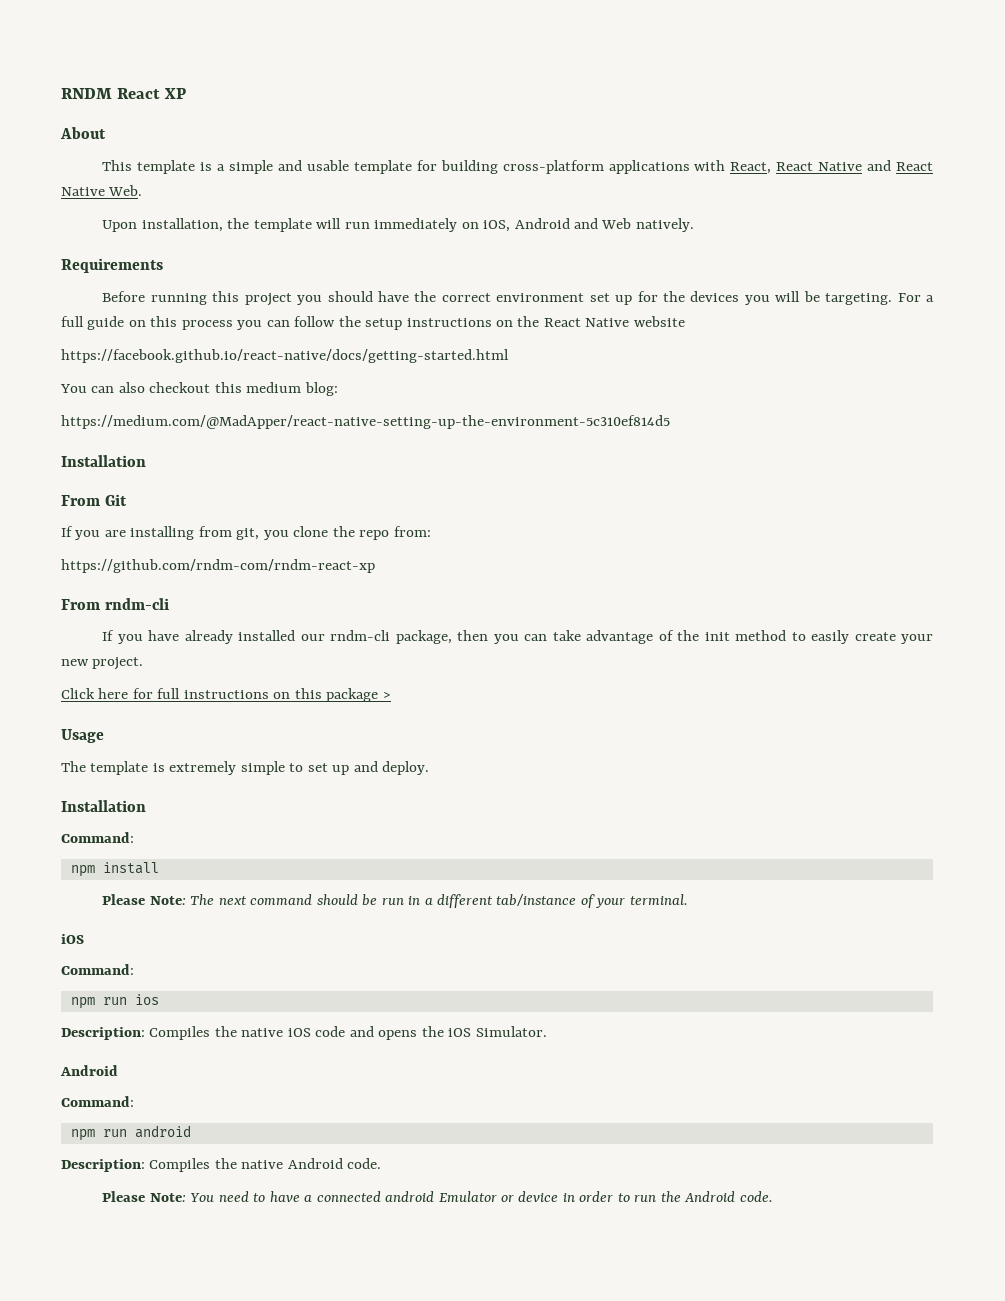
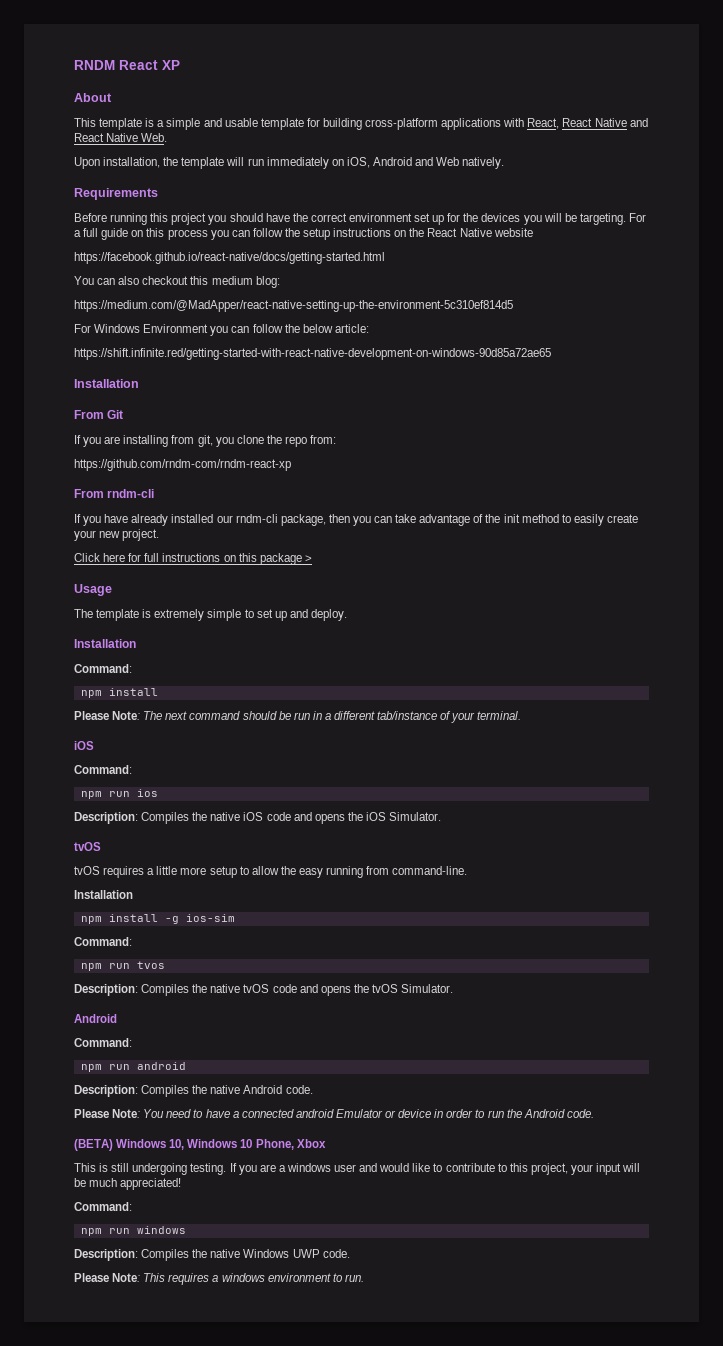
(670, 422) none -> [74,324,369,336] [74,348,551,360] // For Windows Environment you can follow the below article: // https://shift.infinite.red/getting-started-with-react-native-development-on-windows-90d85a72ae65
(547, 1031) none -> [74,842,101,851] [74,866,468,878] [74,890,133,899] [80,914,235,924] [74,937,132,946] [80,961,165,971] [74,984,454,996] // tvOS // tvOS requires a little more setup to allow the easy running from command-line. // Installation // npm install -g ios-sim // Command: // npm run tvos // Description: Compiles the native tvOS code and opens the tvOS Simulator.
(773, 1196) none -> [74,1139,326,1151] [74,1163,641,1175] [74,1178,182,1190] [74,1202,132,1211] [80,1226,186,1236] [74,1249,350,1261] [74,1273,364,1285] // (BETA) Windows 10, Windows 10 Phone, Xbox // This is still undergoing testing. If you are a windows user and would like to contribute to this project, your input will be much appreciated! // Command: // npm run windows // Description: Compiles the native Windows UWP code. // Please Note: This requires a windows environment to run.

